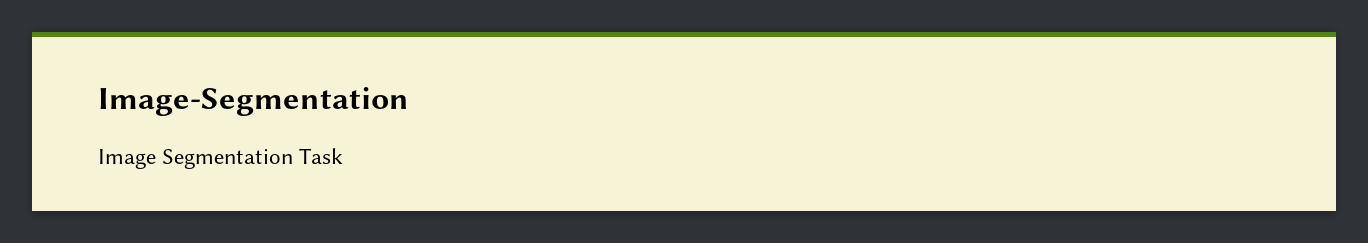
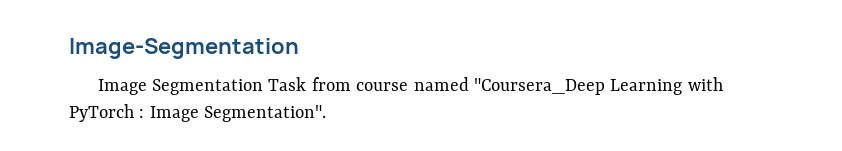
(344, 156) none -> [311,77,723,95] [69,104,327,122] from course named "Coursera_Deep Learning with PyTorch : Image Segmentation".

